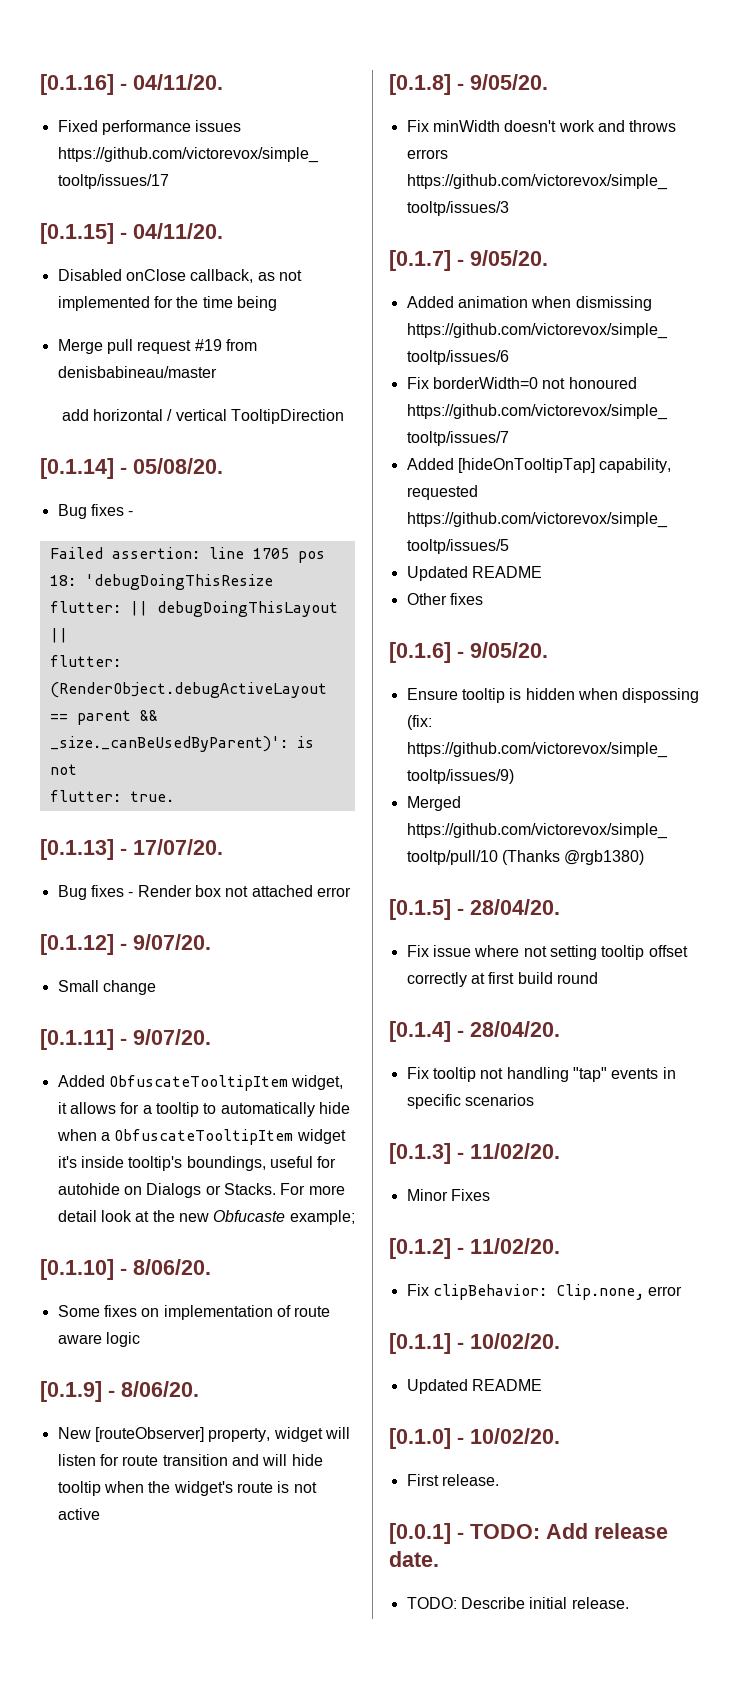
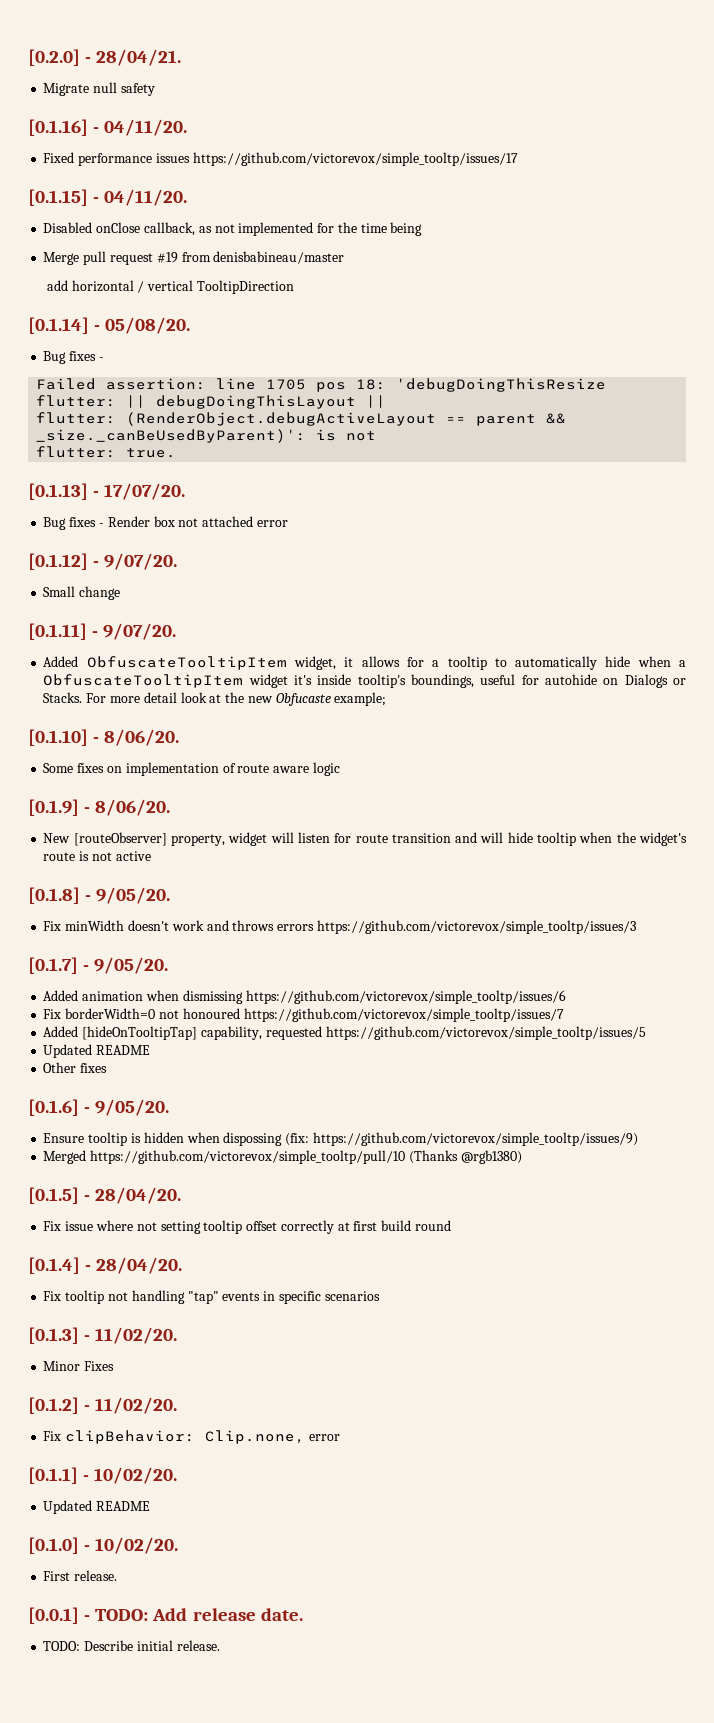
(40, 84) none -> [28,49,182,66] [43,82,155,96] [0.2.0] - 28/04/21. // Migrate null safety //

